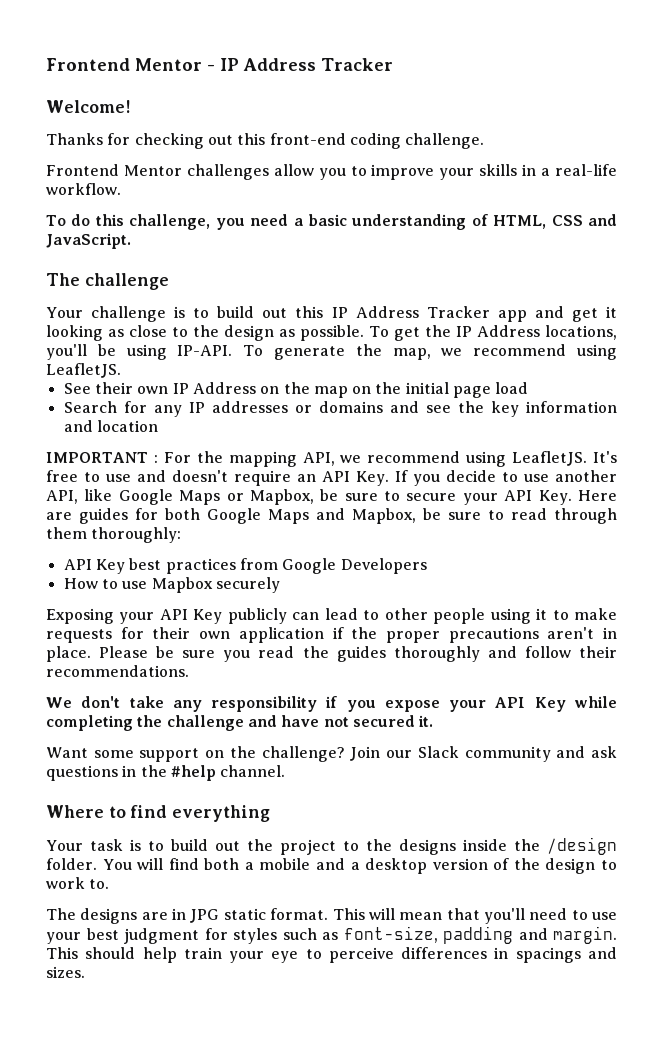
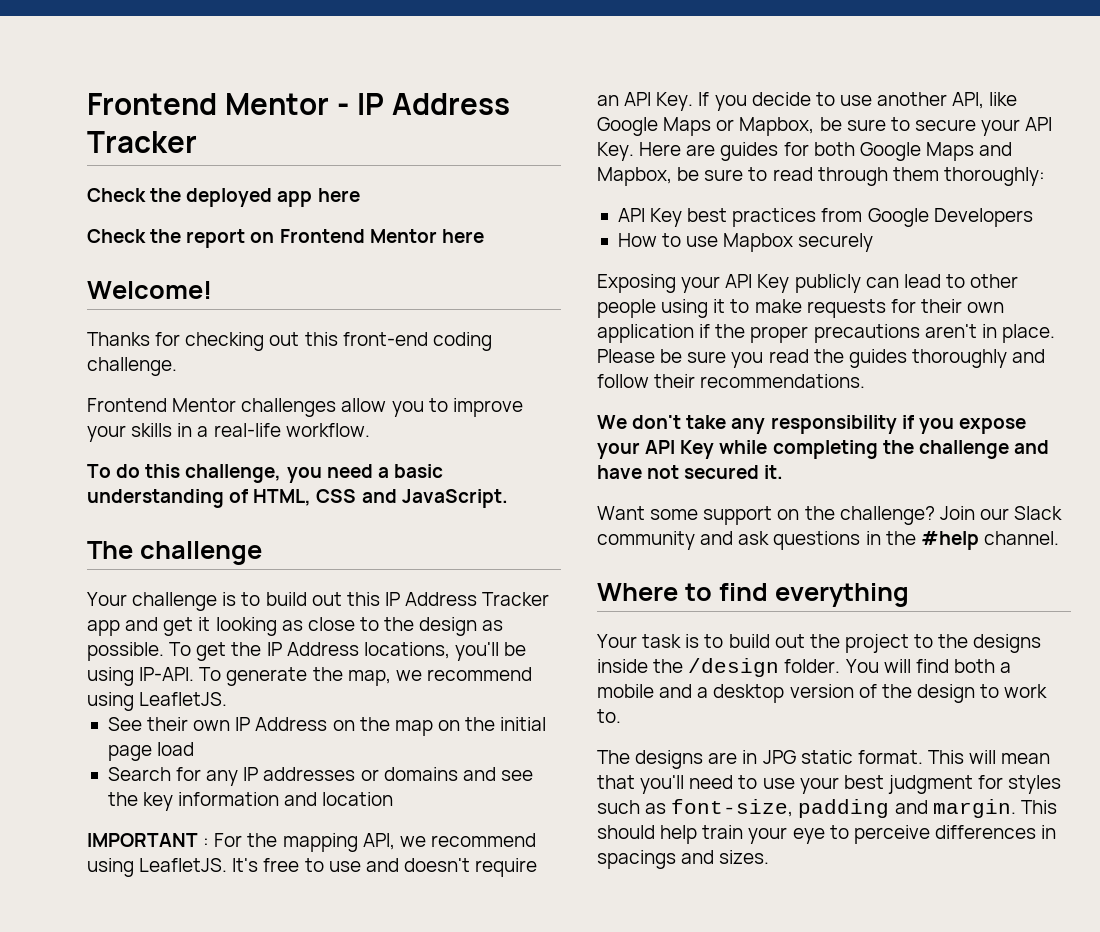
(393, 64) none -> [87,188,360,207] [87,229,484,248] // Check the deployed app here // Check the report on Frontend Mentor here

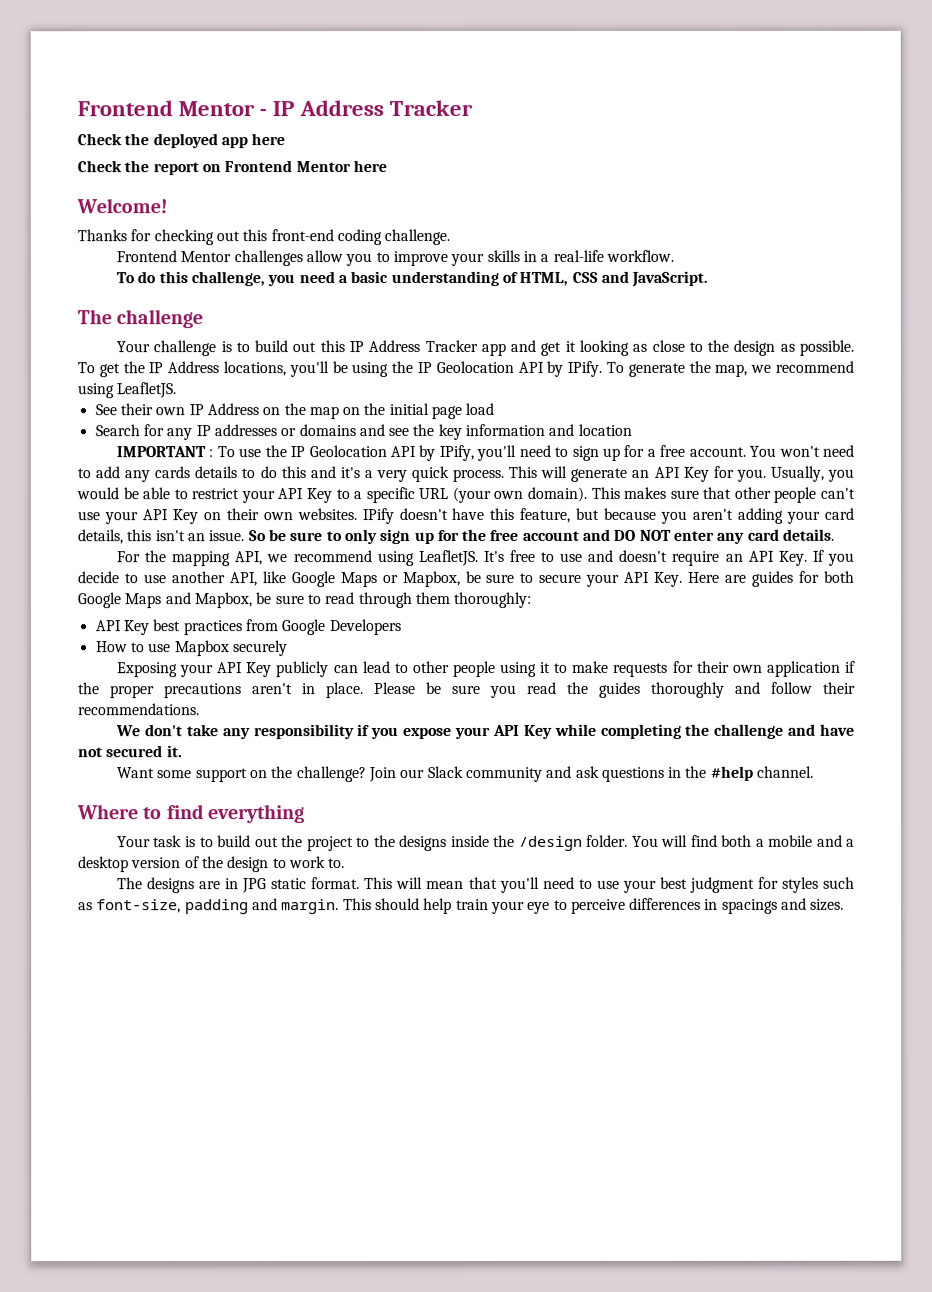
[139,667,195,681] IP-API. -> [391,360,603,377] the IP Geolocation API by IPify.
(210, 842) none -> [216,444,854,462] [77,465,854,483] [76,486,855,504] [77,507,854,525] [77,528,835,545] To use the IP Geolocation API by IPify, you'll need to sign up for a free account. You won't need to add any cards details to do this and it's a very quick process. This will generate an API Key for you. Usually, you would be able to restrict your API Key to a specific URL (your own domain). This makes sure that other people can't use your API Key on their own websites. IPify doesn't have this feature, but because you aren't adding your card details, this isn't an issue. So be sure to only sign up for the free account and DO NOT enter any card details. //

